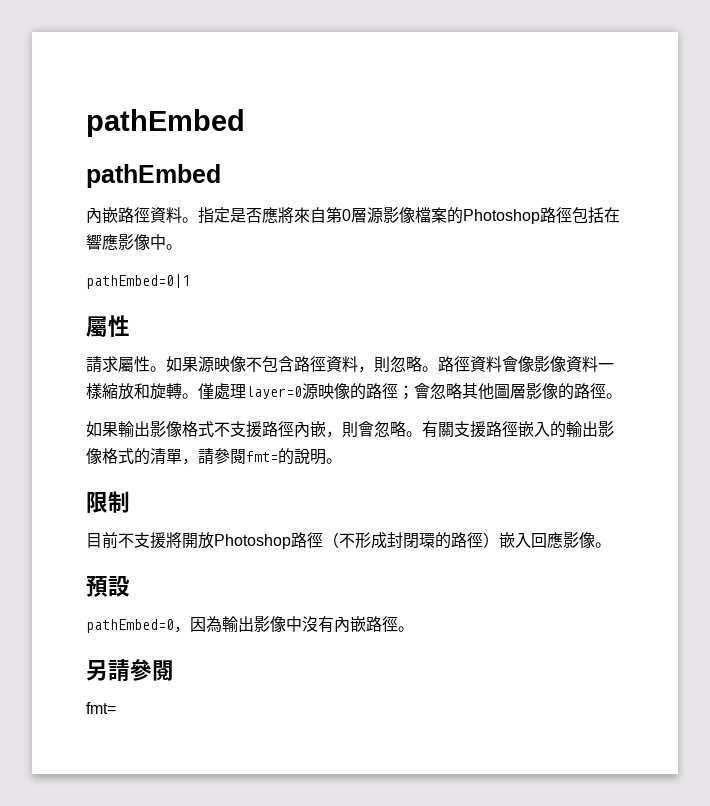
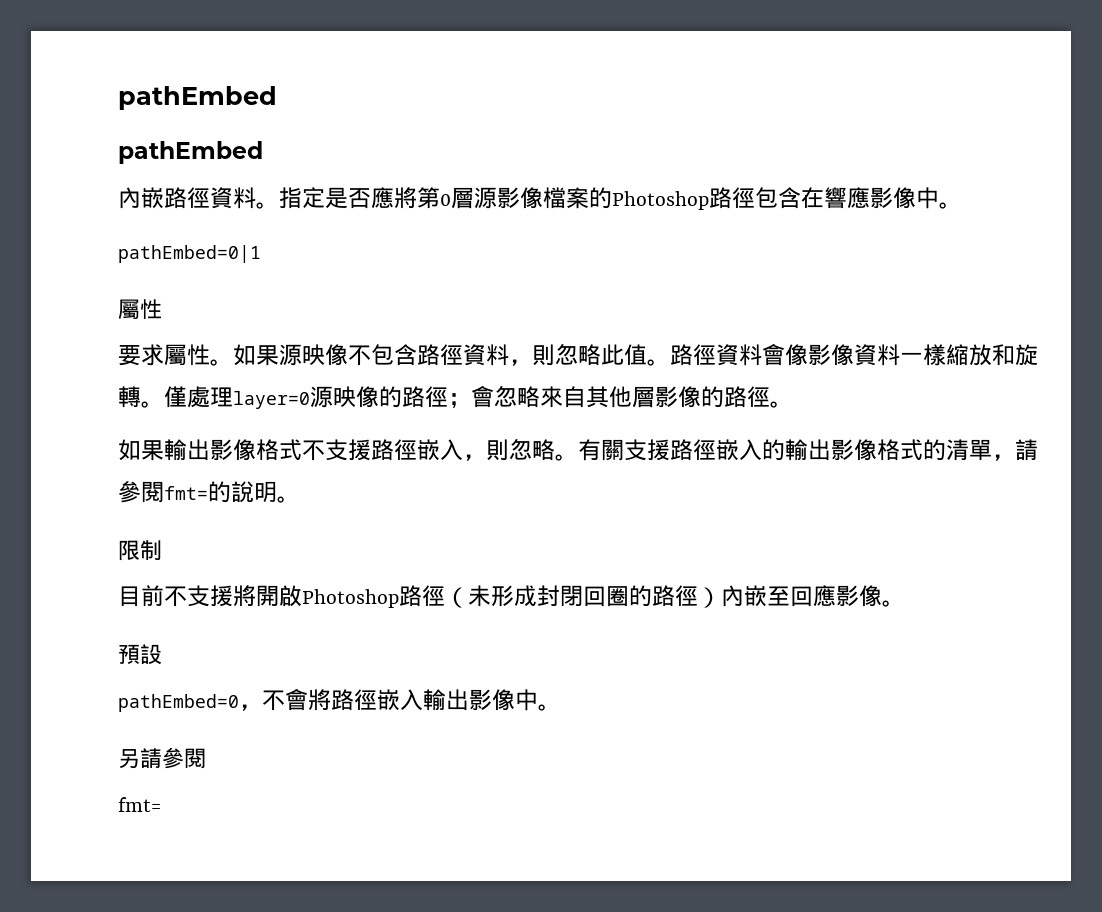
[294,207,326,223] 來自 -> (417, 198) none
[588,207,604,223] 括 -> [778,187,801,209] 含
[86,356,102,373] 請 -> [118,345,141,366] 要
(422, 364) none -> [601,344,647,366] 此值
[462,383,510,400] 其他圖 -> [540,386,632,408] 來自其他
[294,421,374,438] 內嵌，則會 -> [417,439,509,461] 嵌入，則
[198,532,214,549] 放 -> [279,585,302,607] 啟
[339,533,355,548] 不 -> [468,585,491,607] 未
[419,533,435,548] 環 -> [583,586,629,607] 回圈
[499,532,531,548] 嵌入 -> [721,585,790,607] 內嵌至
[190,616,398,633] 因為輸出影像中沒有內嵌路徑 -> [262,689,538,711] 不會將路徑嵌入輸出影像中

